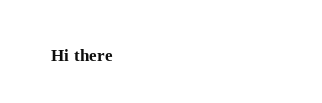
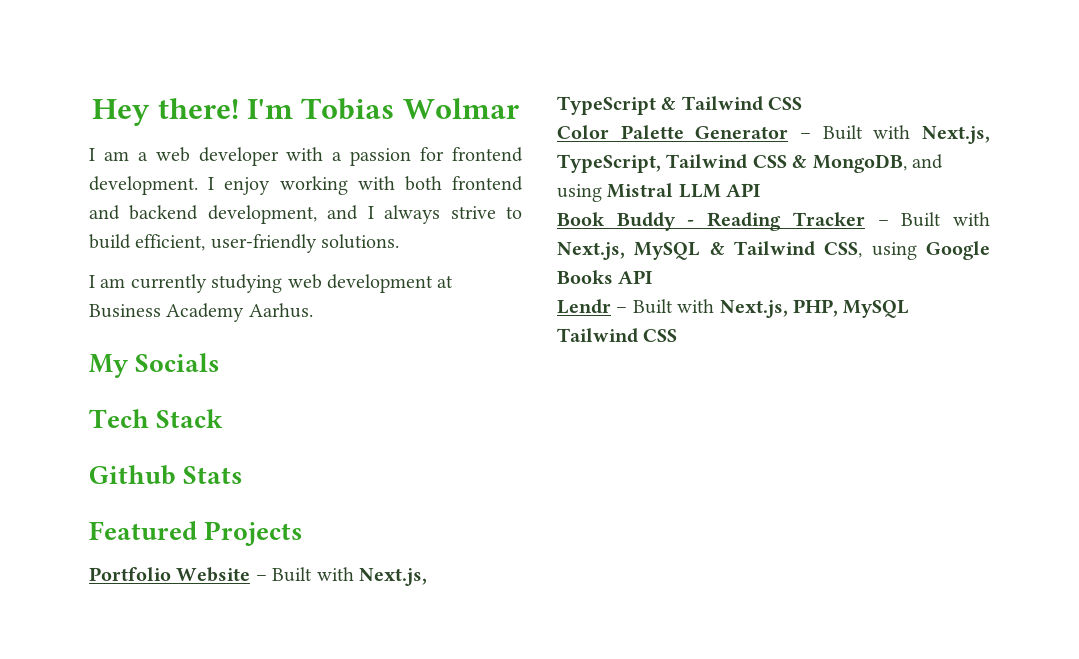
[51,49,113,61] Hi there -> [92,98,519,126] [89,147,523,166] [89,176,523,195] [89,205,522,224] [89,234,400,253] [89,274,454,293] [89,303,313,322] [89,353,221,378] [89,409,224,428] [89,465,244,485] [89,521,304,546] [89,567,427,586] [557,96,803,115] [557,125,990,144] [557,154,943,173] [557,183,761,202] [557,212,990,231] [557,241,990,260] [557,270,653,284] [557,299,910,318] [557,328,678,343] Hey there! I'm Tobias Wolmar // I am a web developer with a passion for frontend development. I enjoy working with both frontend and backend development, and I always strive to build efficient, user-friendly solutions. // I am currently studying web development at Business Academy Aarhus. // My Socials // Tech Stack // Github Stats // Featured Projects // Portfolio Website – Built with Next.js, TypeScript & Tailwind CSS // Color Palette Generator – Built with Next.js, TypeScript, Tailwind CSS & MongoDB, and using Mistral LLM API // Book Buddy - Reading Tracker – Built with Next.js, MySQL & Tailwind CSS, using Google Books API // Lendr – Built with Next.js, PHP, MySQL Tailwind CSS

